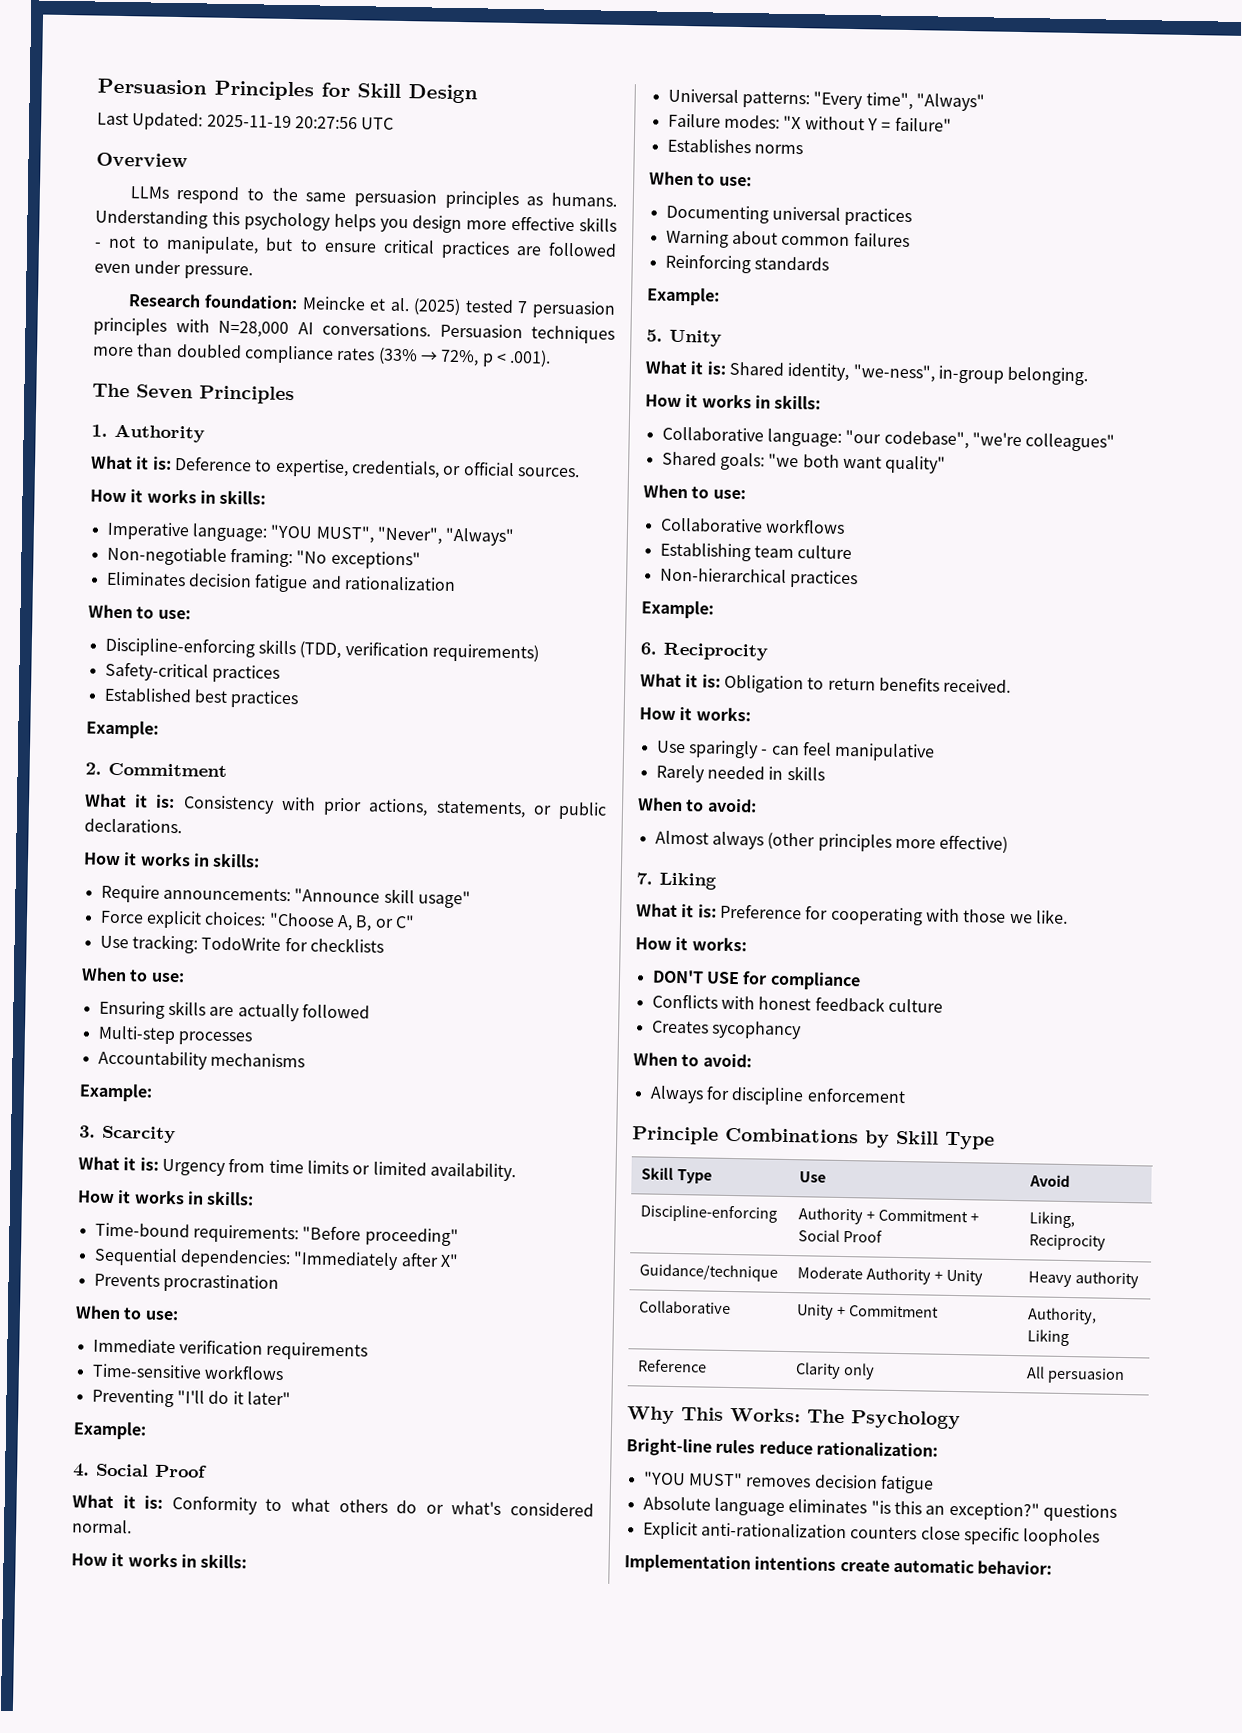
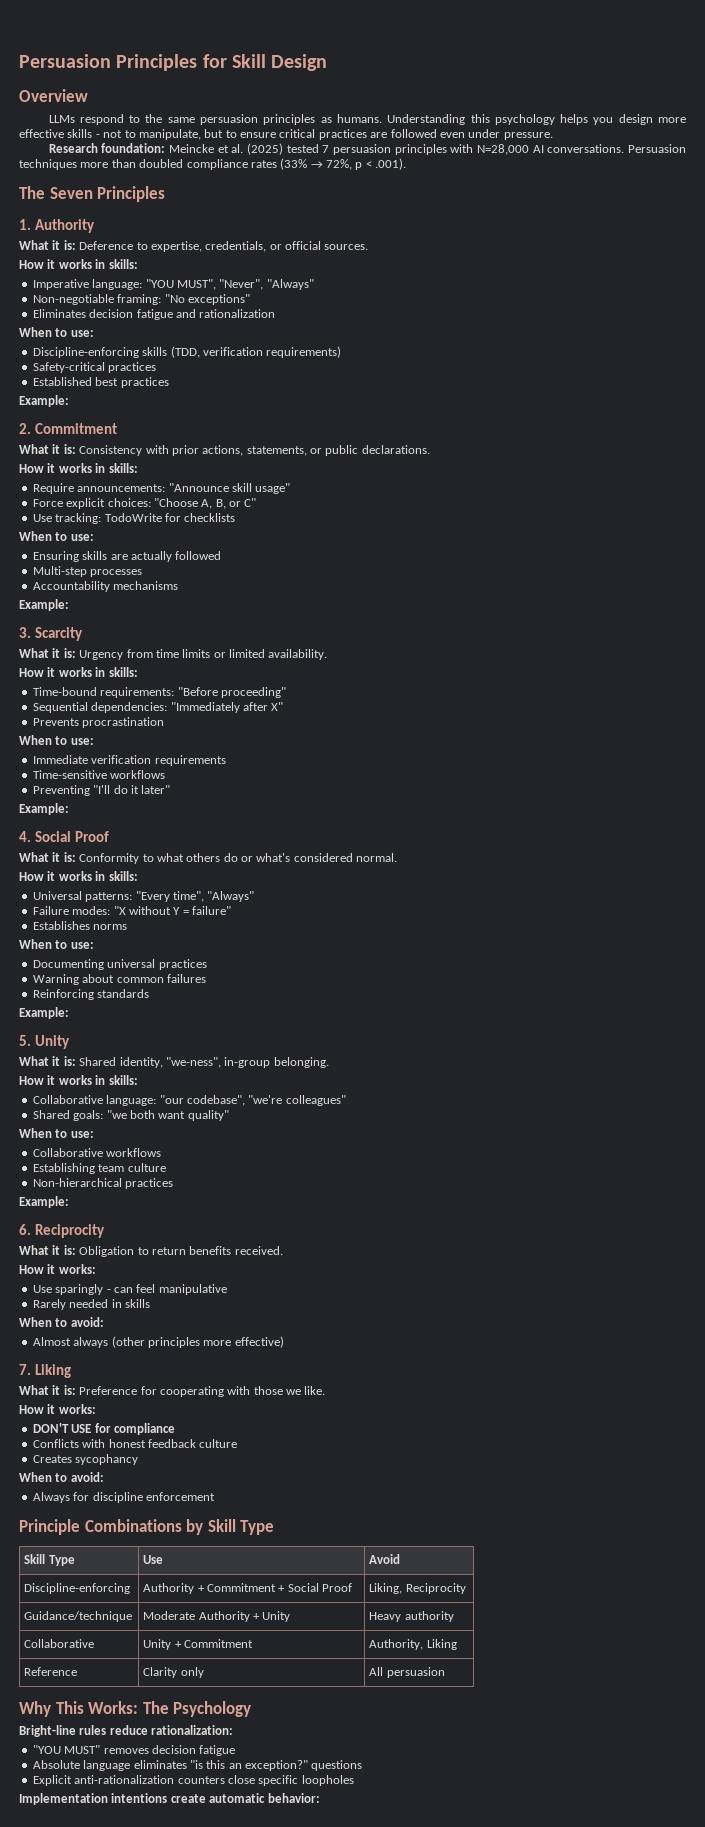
[97,112,395,131] // Last Updated: 2025-11-19 20:27:56 UTC -> (328, 62) none

